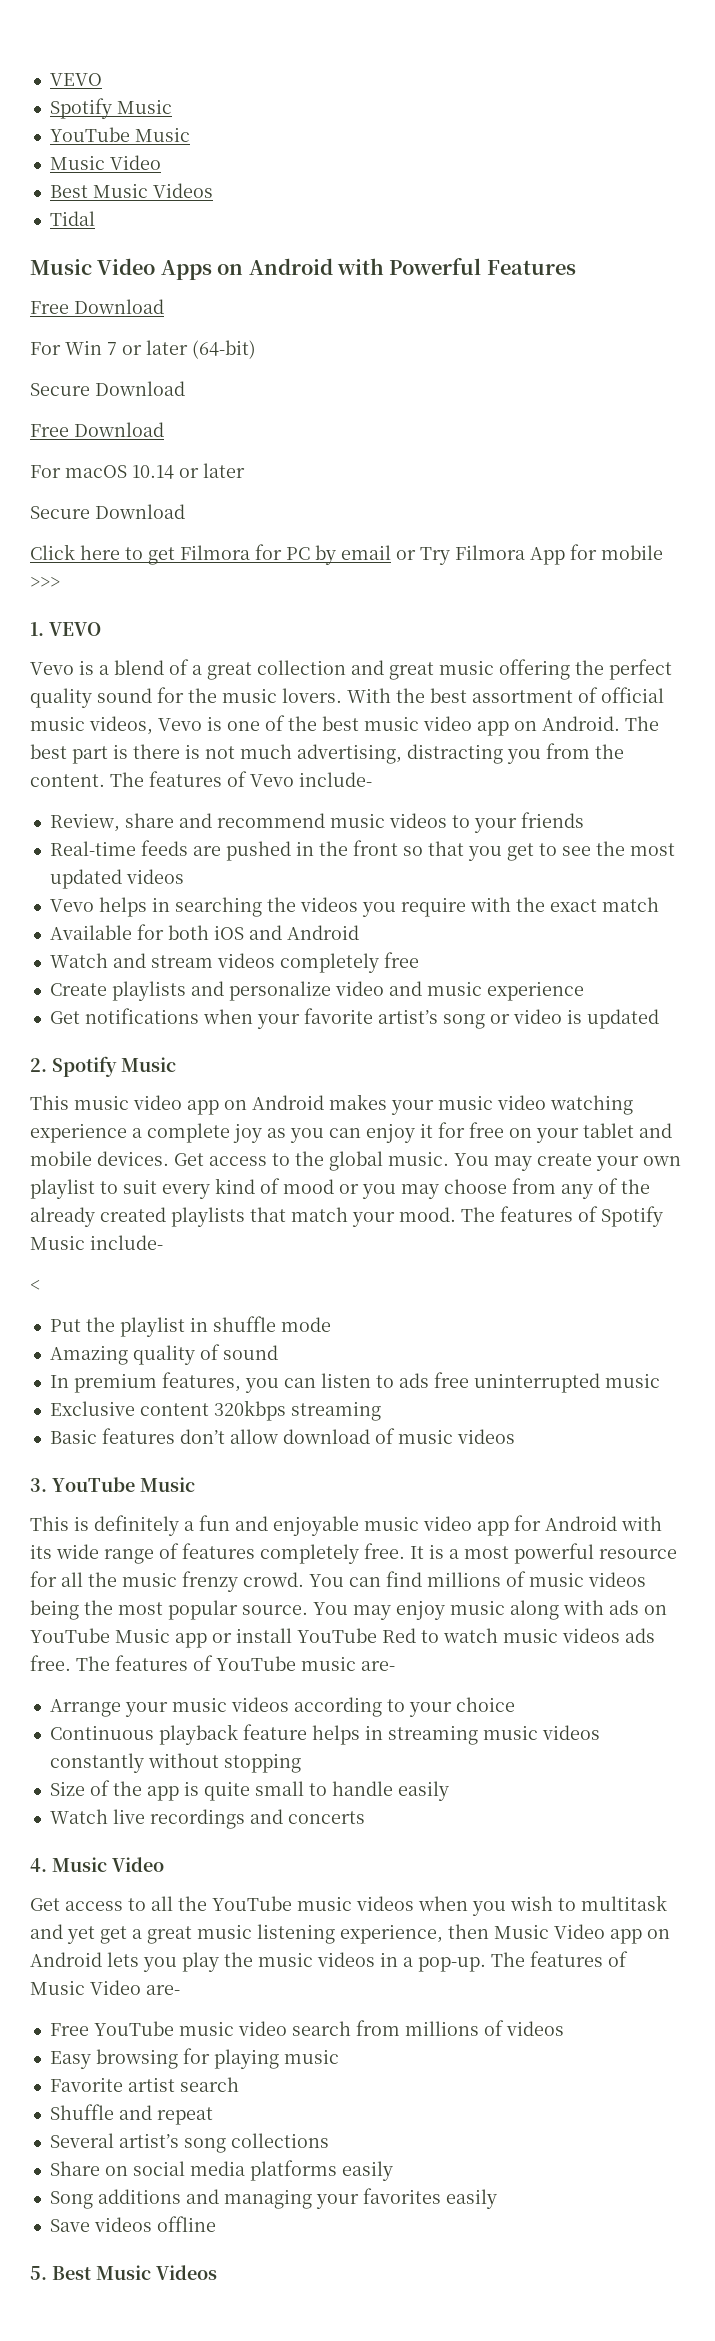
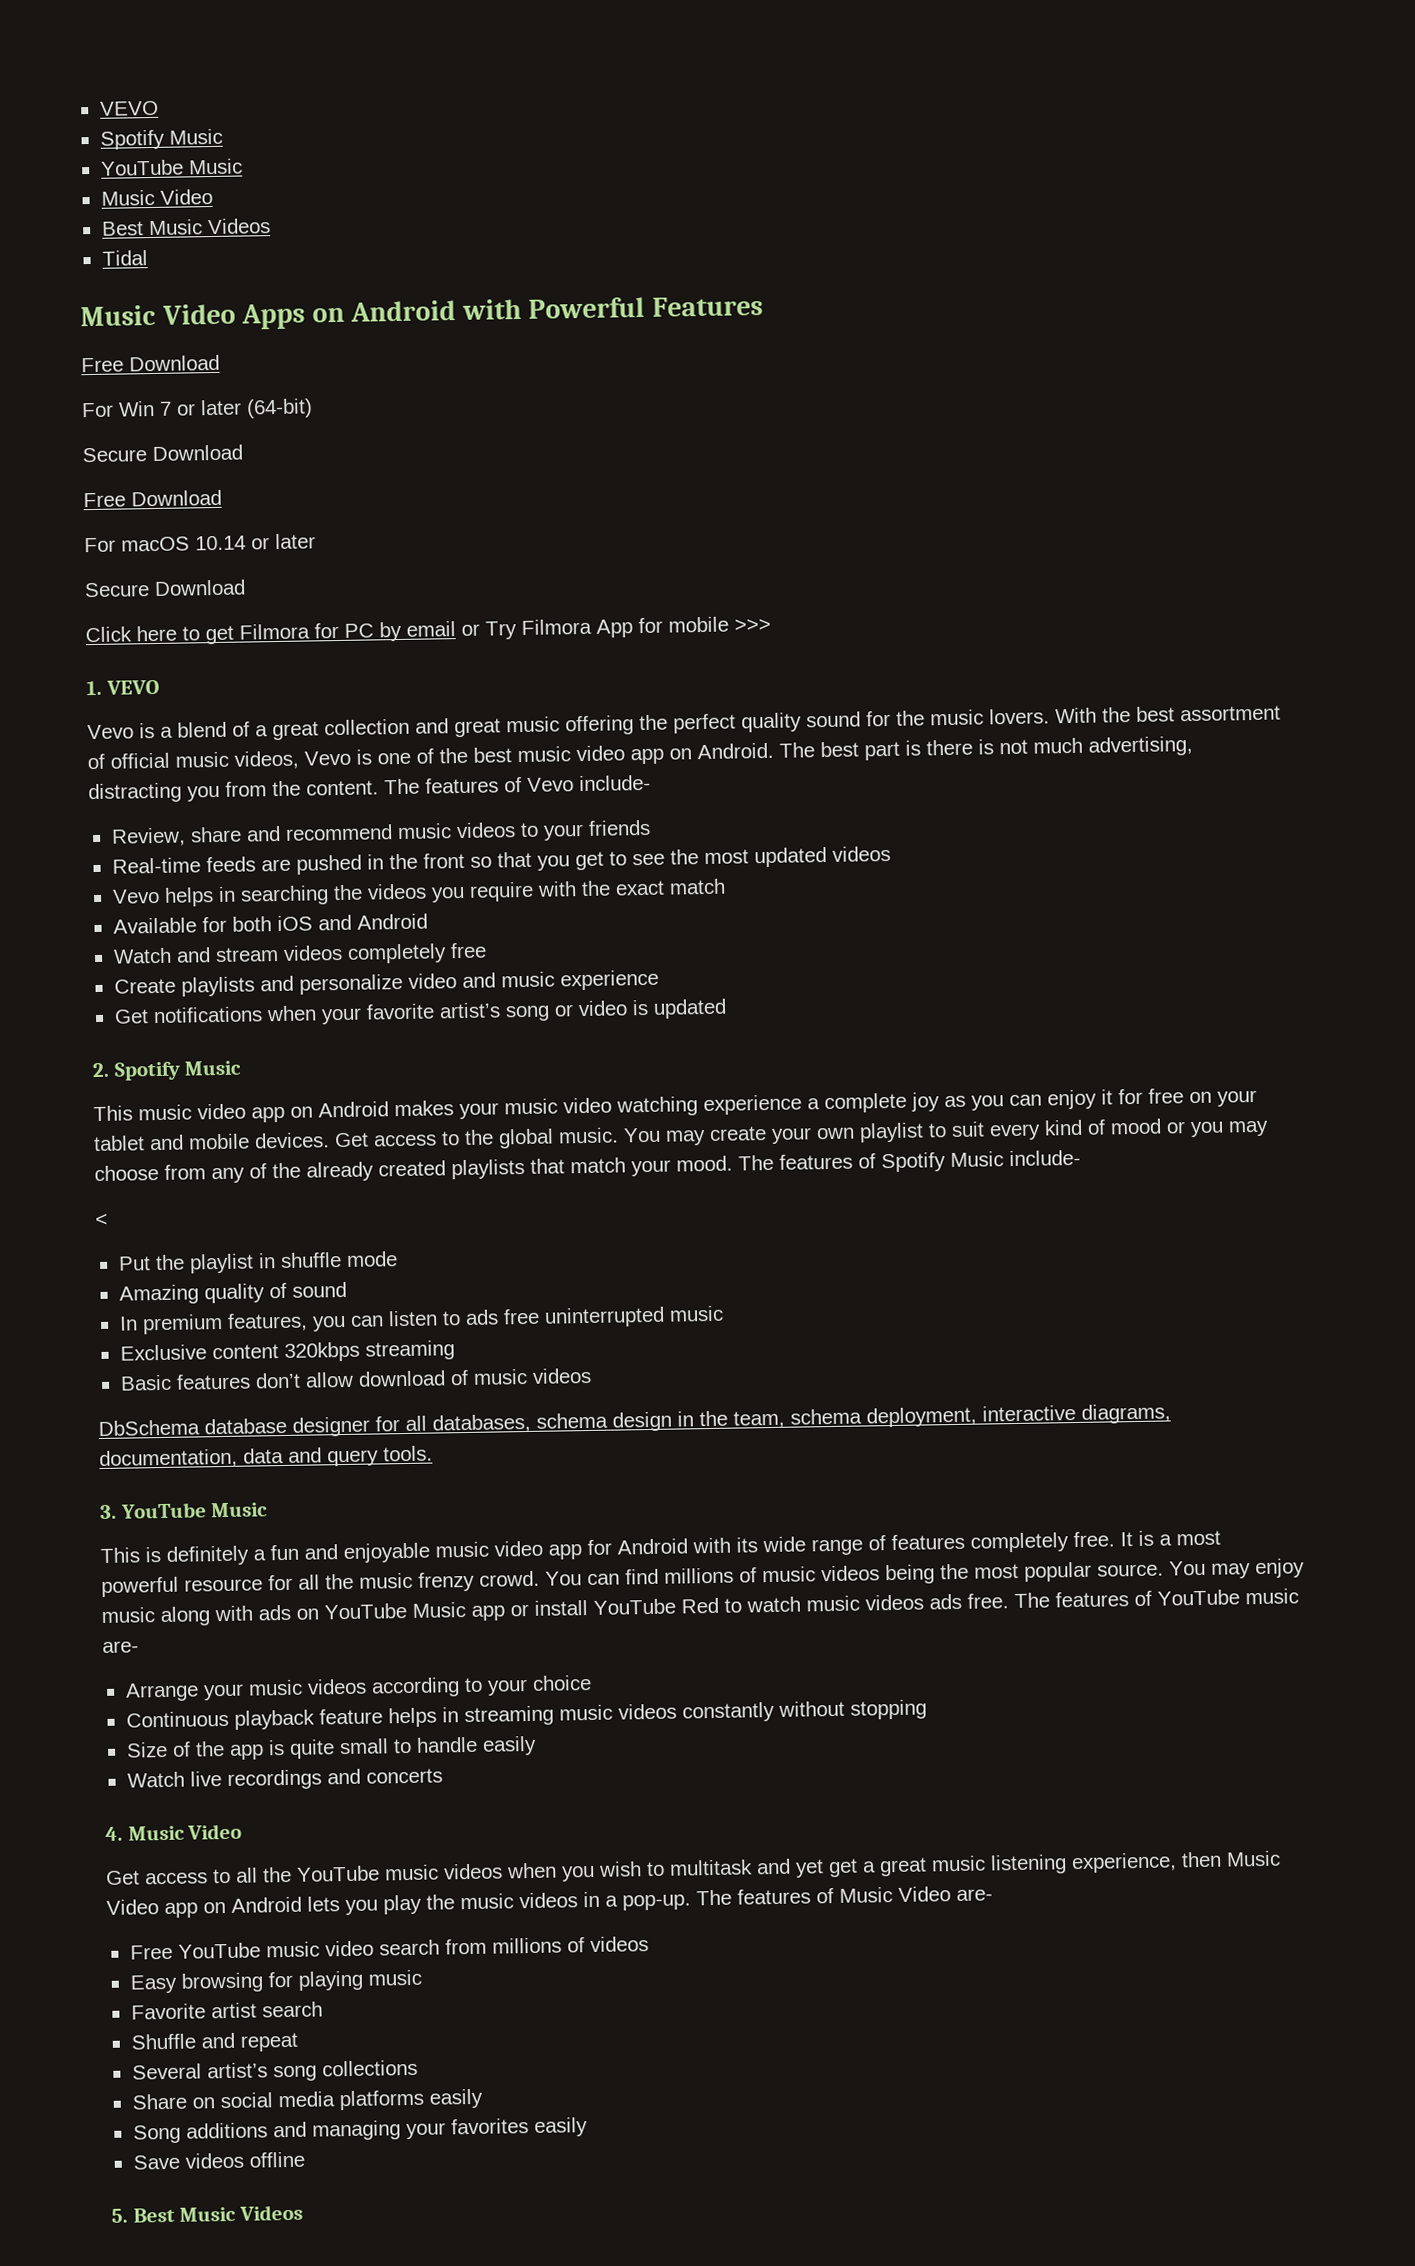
(515, 1436) none -> [98,1403,1171,1437] [99,1445,433,1470] // DbSchema database designer for all databases, schema design in the team, schema deployment, interactive diagrams, documentation, data and query tools.

